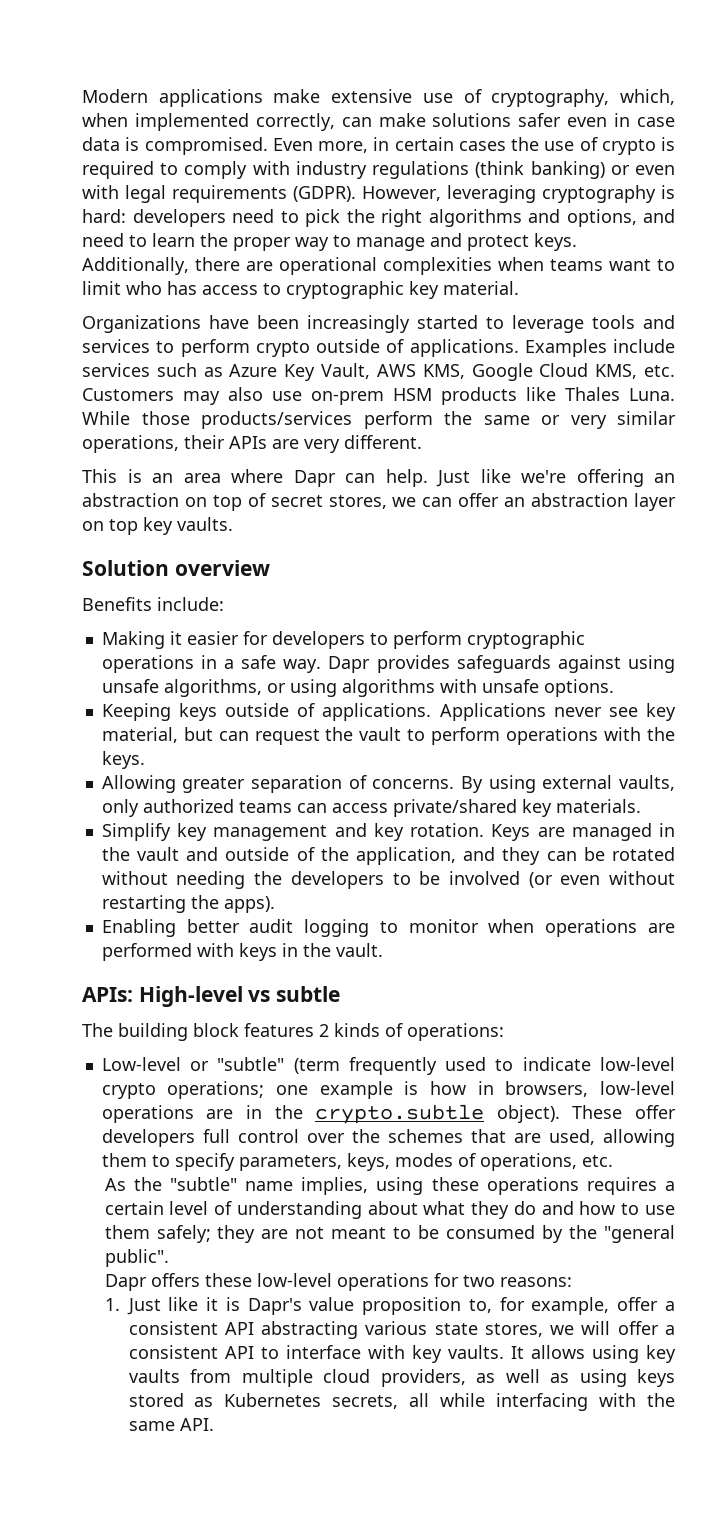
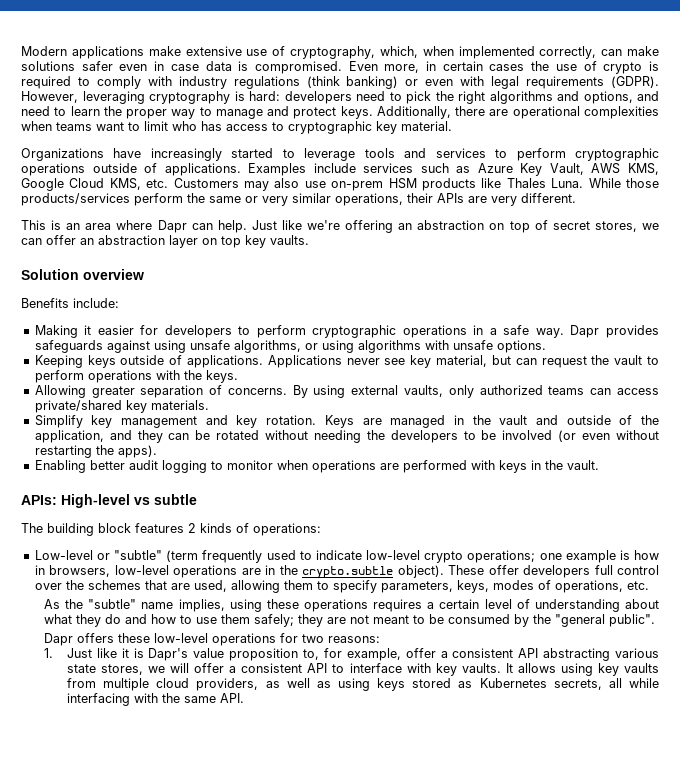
[257,315,299,329] been -> (142, 153) none
[255,341,310,357] crypto -> [575,148,659,161] [21,163,85,176] cryptographic operations

